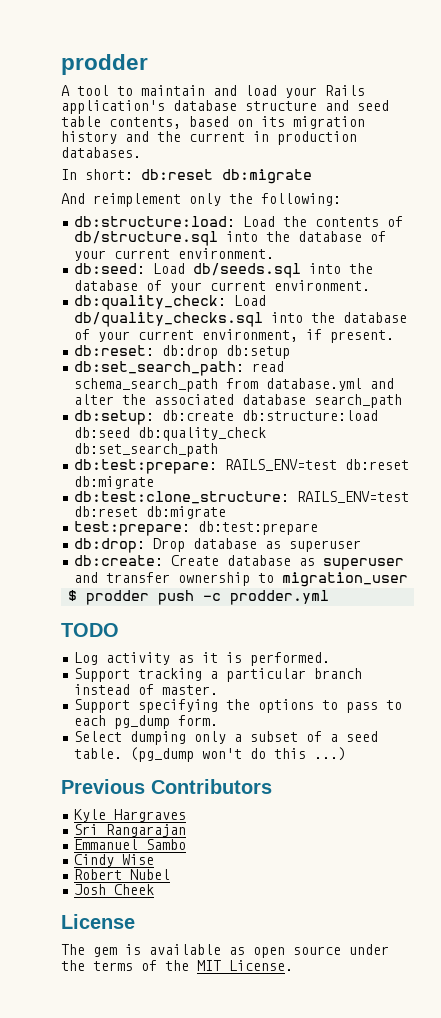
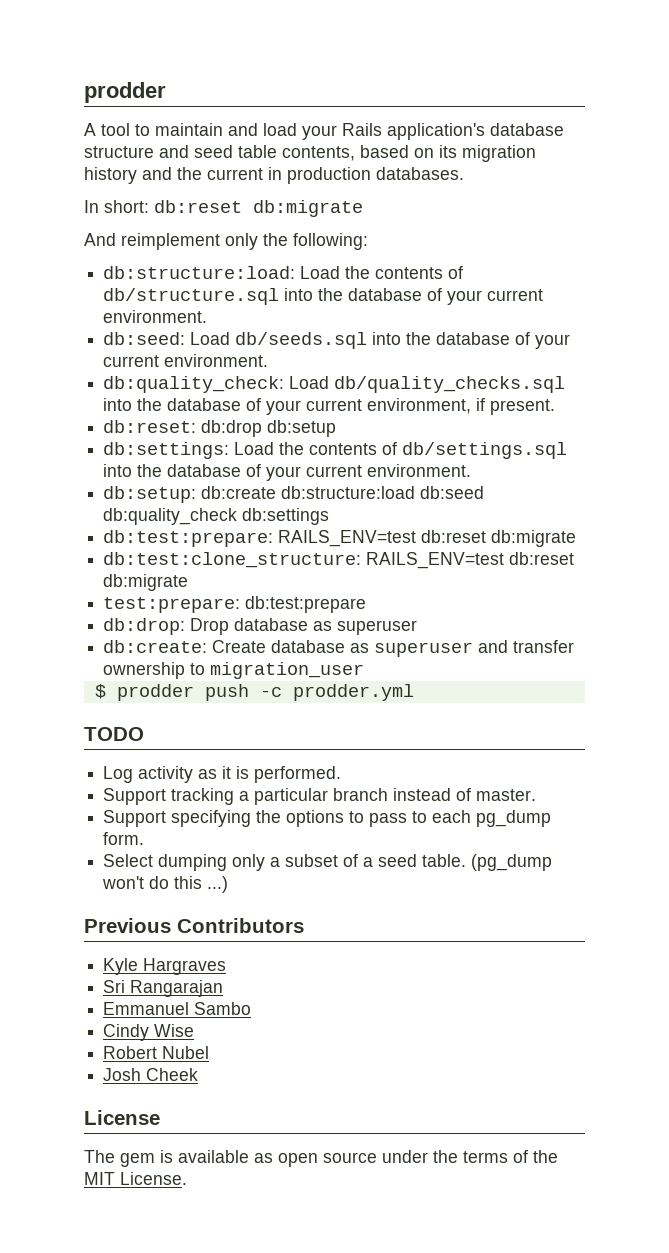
[74,361,285,376] [74,378,395,392] [74,394,403,408] db:set_search_path: read schema_search_path from database.yml and alter the associated database search_path -> [103,442,568,459] [103,464,472,481] db:settings: Load the contents of db/settings.sql into the database of your current environment.
[74,443,219,457] db:set_search_path -> [242,508,330,525] db:settings

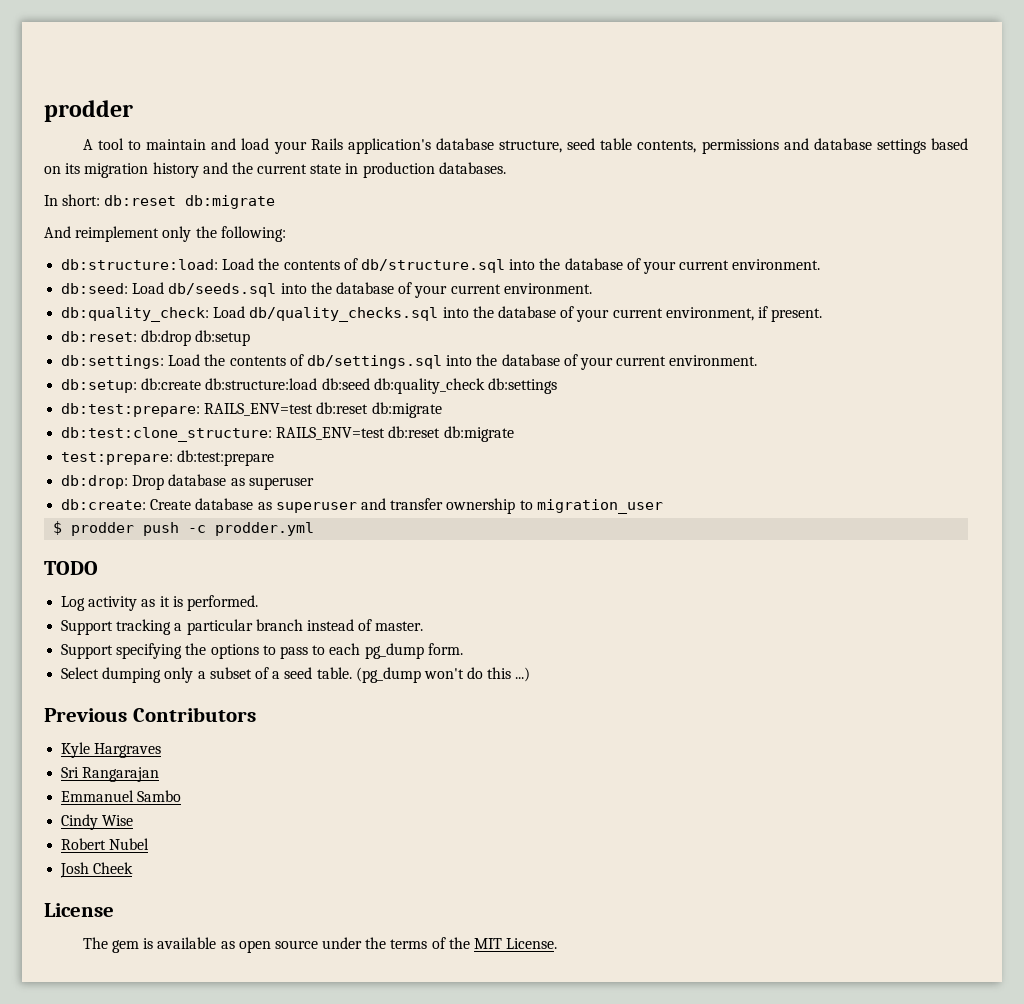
[84,145,189,158] structure and -> [499,140,563,153] structure,
(355, 153) none -> [701,138,926,154] permissions and database settings
(263, 174) none -> [310,164,342,174] state

